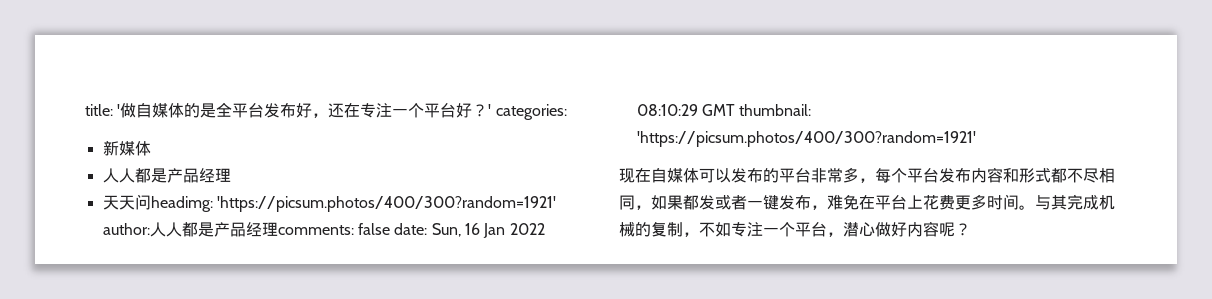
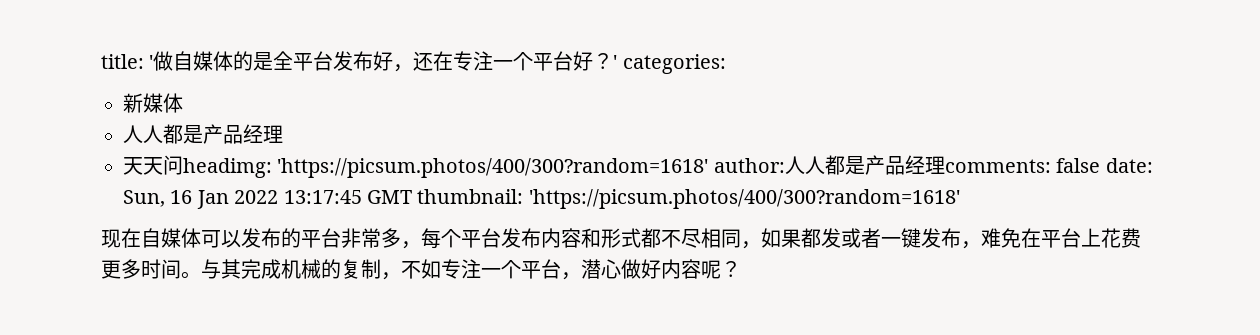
[216,196,556,212] 'https://picsum.photos/400/300?random=1921' -> [277,158,709,178] 'https://picsum.photos/400/300?random=1618'
[636,104,698,116] 08:10:29 -> [283,190,362,204] 13:17:45
[636,131,976,147] 'https://picsum.photos/400/300?random=1921' -> [528,189,960,209] 'https://picsum.photos/400/300?random=1618'

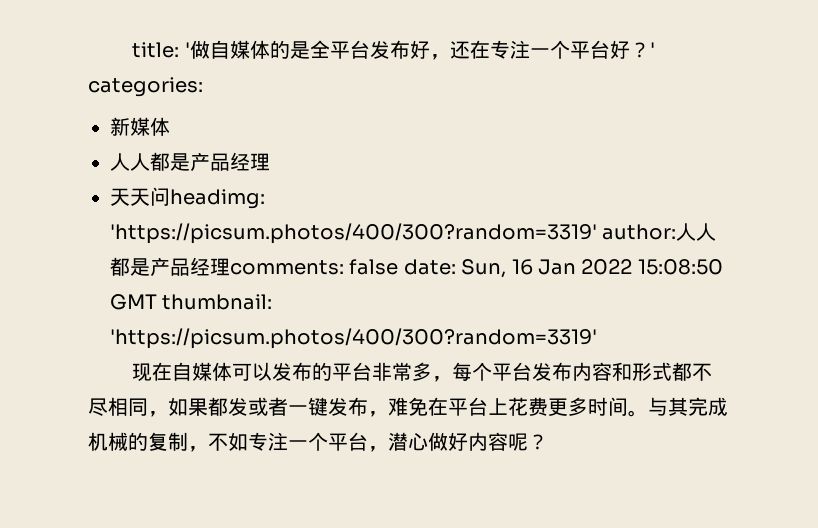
[277,158,709,178] 'https://picsum.photos/400/300?random=1618' -> [110,223,597,244] 'https://picsum.photos/400/300?random=3319'
[283,190,362,204] 13:17:45 -> [637,259,723,275] 15:08:50
[528,189,960,209] 'https://picsum.photos/400/300?random=1618' -> [110,328,597,349] 'https://picsum.photos/400/300?random=3319'

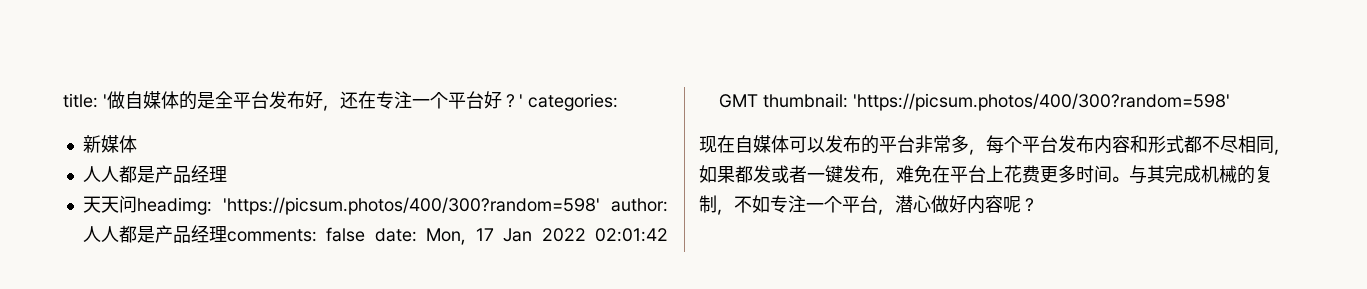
[110,223,597,244] 'https://picsum.photos/400/300?random=3319' -> [222,197,600,215] 'https://picsum.photos/400/300?random=598'
[461,259,533,278] Sun, 16 -> [426,228,494,245] Mon, 17
[637,259,723,275] 15:08:50 -> [595,228,669,242] 02:01:42
[110,328,597,349] 'https://picsum.photos/400/300?random=3319' -> [852,93,1230,111] 'https://picsum.photos/400/300?random=598'

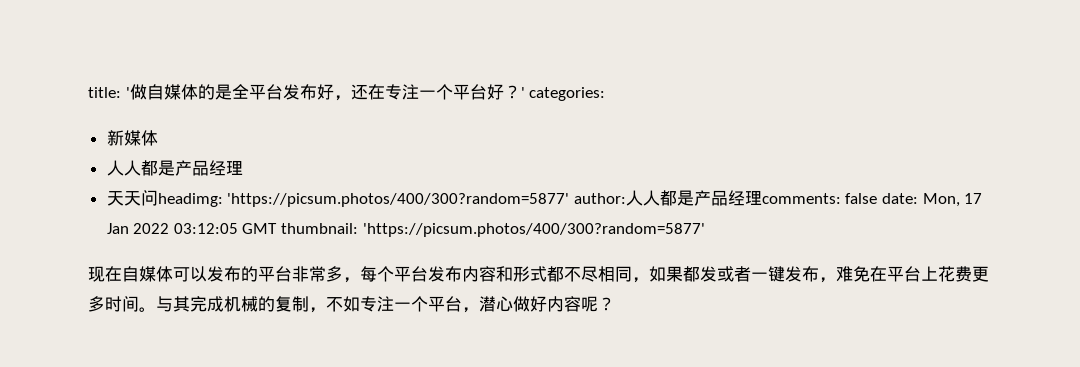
[222,197,600,215] 'https://picsum.photos/400/300?random=598' -> [227,193,570,207] 'https://picsum.photos/400/300?random=5877'
[595,228,669,242] 02:01:42 -> [173,223,238,234] 03:12:05
[852,93,1230,111] 'https://picsum.photos/400/300?random=598' -> [362,223,705,237] 'https://picsum.photos/400/300?random=5877'

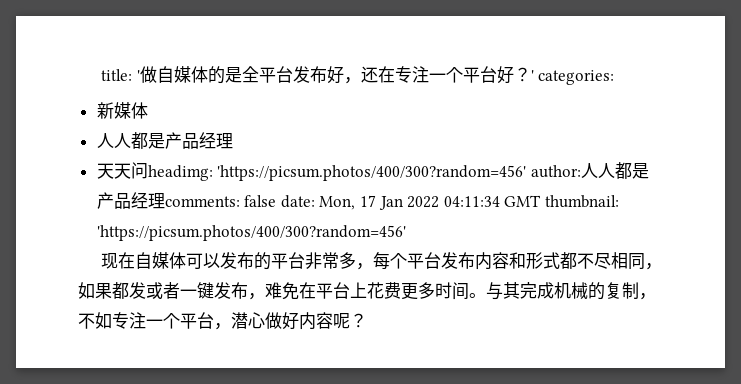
[227,193,570,207] 'https://picsum.photos/400/300?random=5877' -> [217,165,527,181] 'https://picsum.photos/400/300?random=456'
[173,223,238,234] 03:12:05 -> [443,196,500,207] 04:11:34
[362,223,705,237] 'https://picsum.photos/400/300?random=5877' -> [96,225,406,241] 'https://picsum.photos/400/300?random=456'

